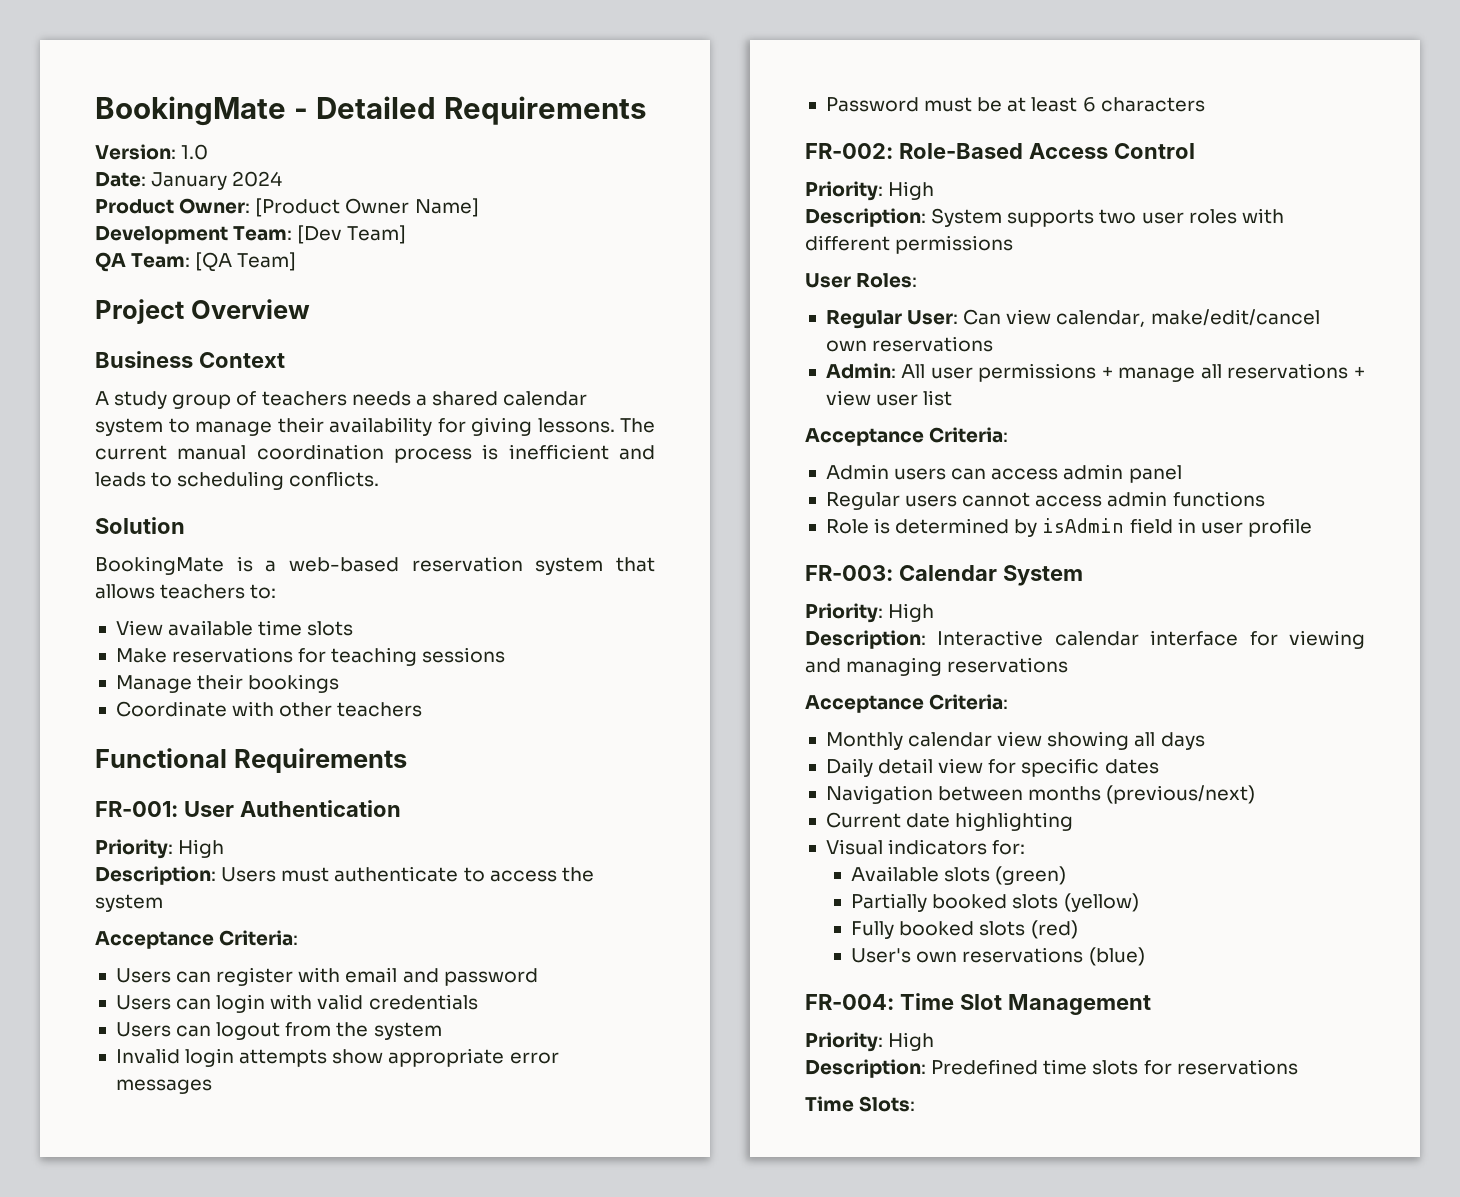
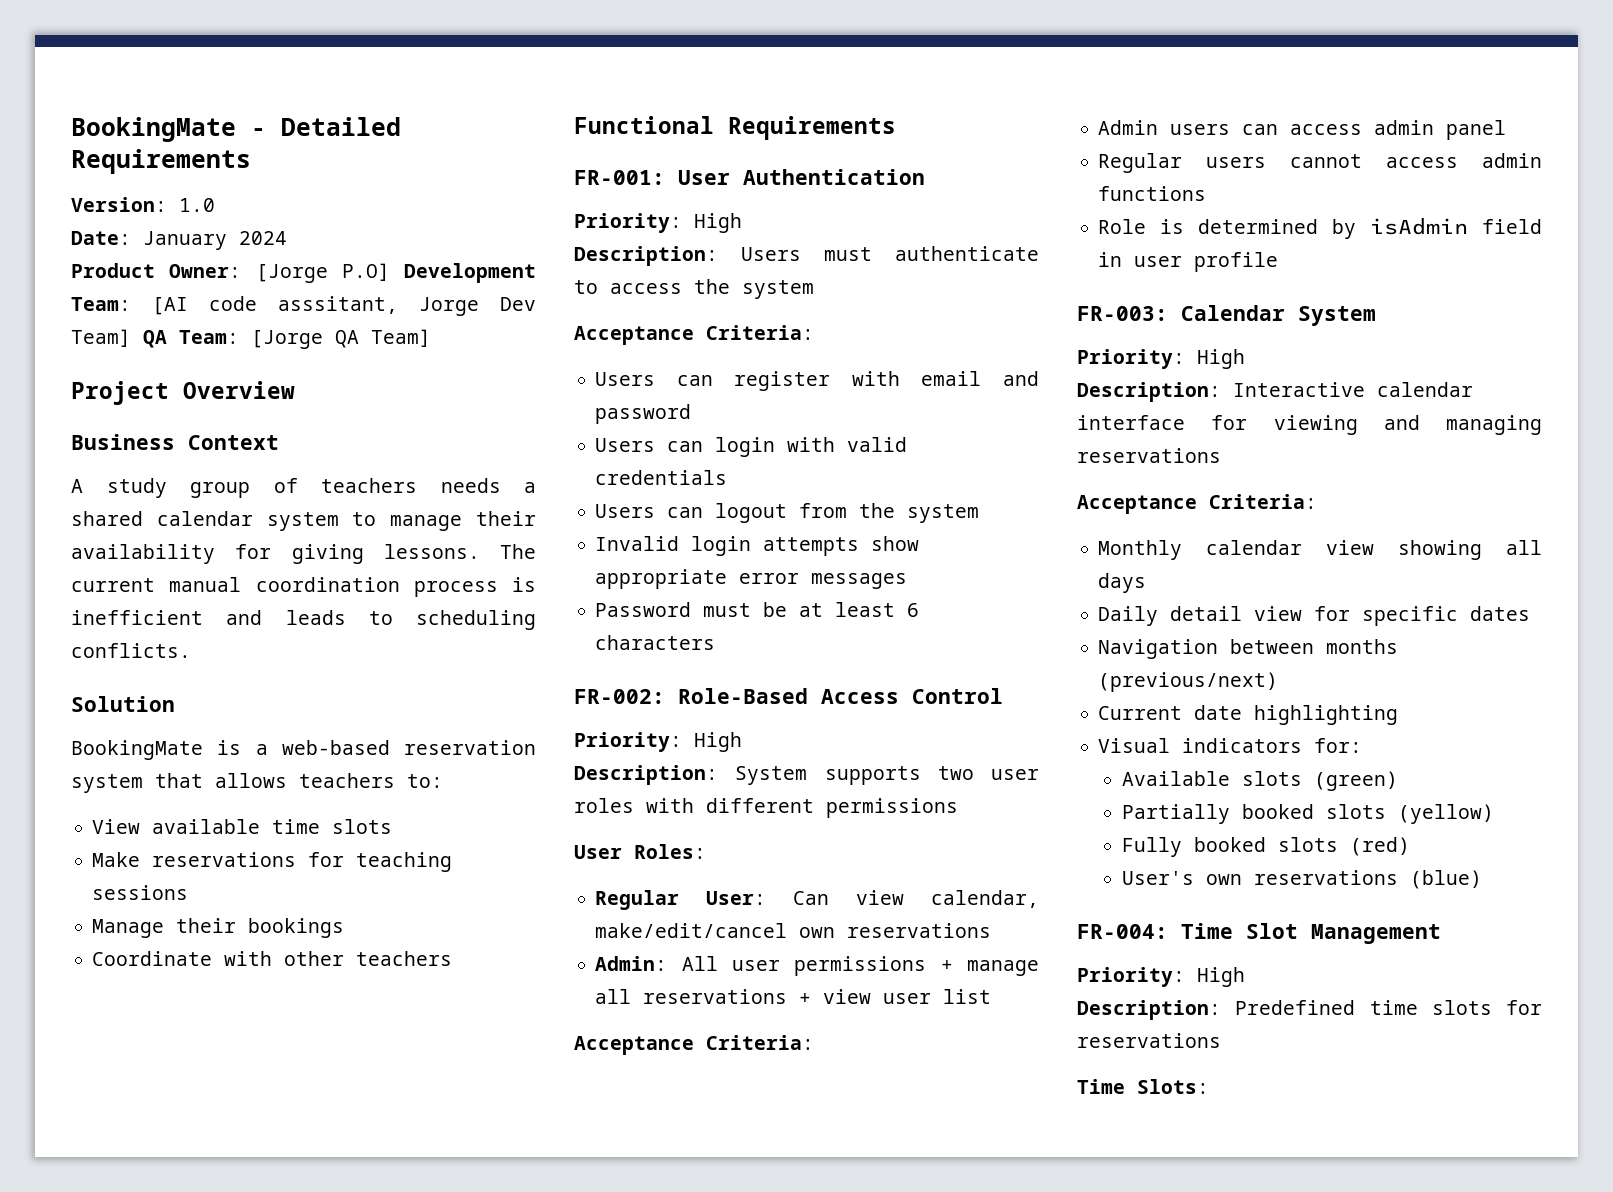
[255,198,479,217] [95,225,407,244] [Product Owner Name] // Development Team: [Dev Team] // -> [255,263,536,283] [71,296,536,316] [71,329,131,347] [Jorge P.O] Development Team: [AI code asssitant, Jorge Dev Team]
[195,252,233,272] [QA -> [251,330,359,349] [Jorge QA

